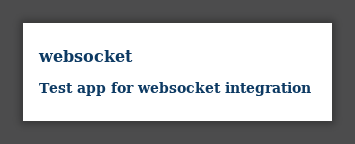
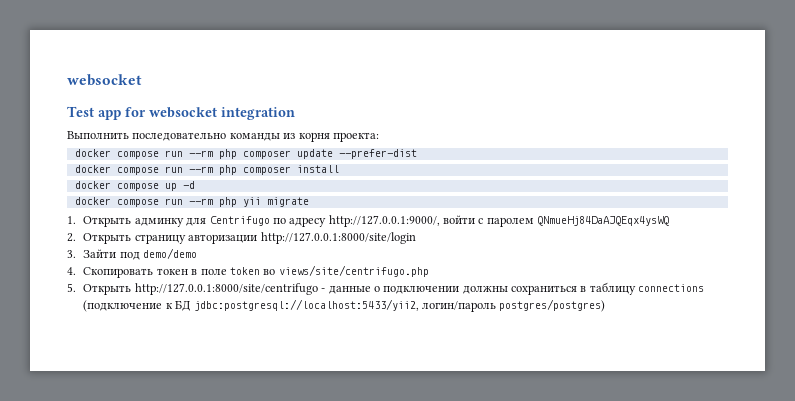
(311, 89) none -> [67,131,379,142] [74,149,417,159] [74,165,339,175] [74,181,195,191] [74,197,309,207] [67,215,670,227] [67,232,416,244] [67,248,198,260] [67,265,429,278] [67,282,705,295] [83,299,606,312] // Выполнить последовательно команды из корня проекта: // docker compose run --rm php composer update --prefer-dist // docker compose run --rm php composer install // docker compose up -d // docker compose run --rm php yii migrate // 1. Открыть админку для Centrifugo по адресу http://127.0.0.1:9000/, войти с паролем QNmueHj84DaAJQEqx4ysWQ // 2. Открыть страницу авторизации http://127.0.0.1:8000/site/login // 3. Зайти под demo/demo // 4. Скопировать токен в поле token во views/site/centrifugo.php // 5. Открыть http://127.0.0.1:8000/site/centrifugo - данные о подключении должны сохраниться в таблицу connections (подключение к БД jdbc:postgresql://localhost:5433/yii2, логин/пароль postgres/postgres)

